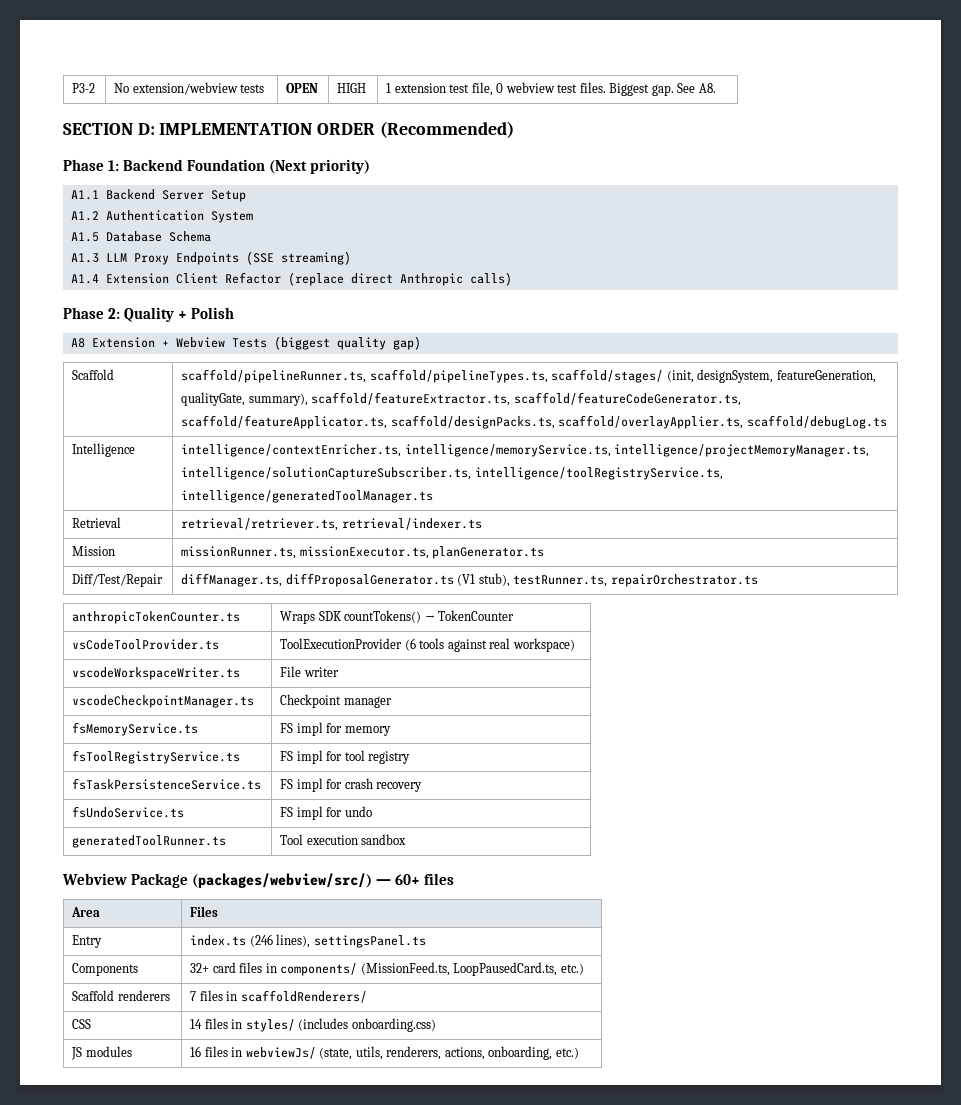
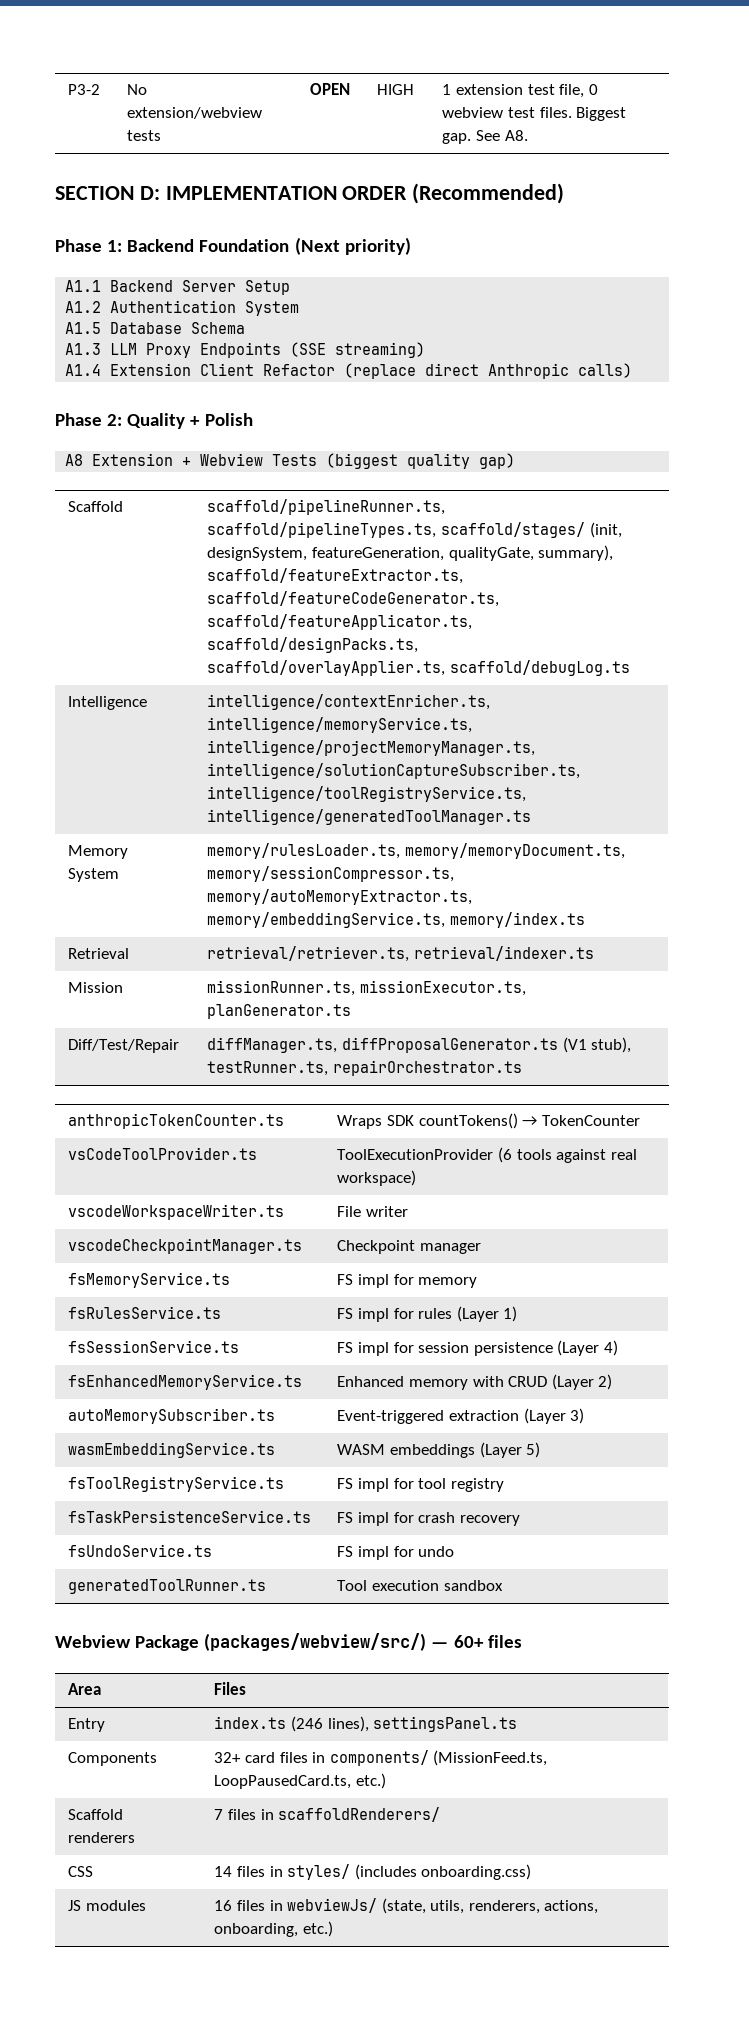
(434, 496) none -> [68,845,129,859] [68,868,120,882] [207,843,625,859] [207,866,455,882] [207,889,473,905] [207,912,585,928] // Memory System | memory/rulesLoader.ts, memory/memoryDocument.ts, memory/sessionCompressor.ts, memory/autoMemoryExtractor.ts, memory/embeddingService.ts, memory/index.ts
(391, 731) none -> [68,1306,222,1319] [337,1306,518,1322] [68,1340,240,1353] [337,1340,618,1356] [68,1374,303,1390] [337,1374,613,1390] [68,1408,276,1424] [337,1408,585,1424] [68,1442,276,1458] [337,1442,541,1458] // fsRulesService.ts | FS impl for rules (Layer 1) // fsSessionService.ts | FS impl for session persistence (Layer 4) // fsEnhancedMemoryService.ts | Enhanced memory with CRUD (Layer 2) // autoMemorySubscriber.ts | Event-triggered extraction (Layer 3) // wasmEmbeddingService.ts | WASM embeddings (Layer 5)

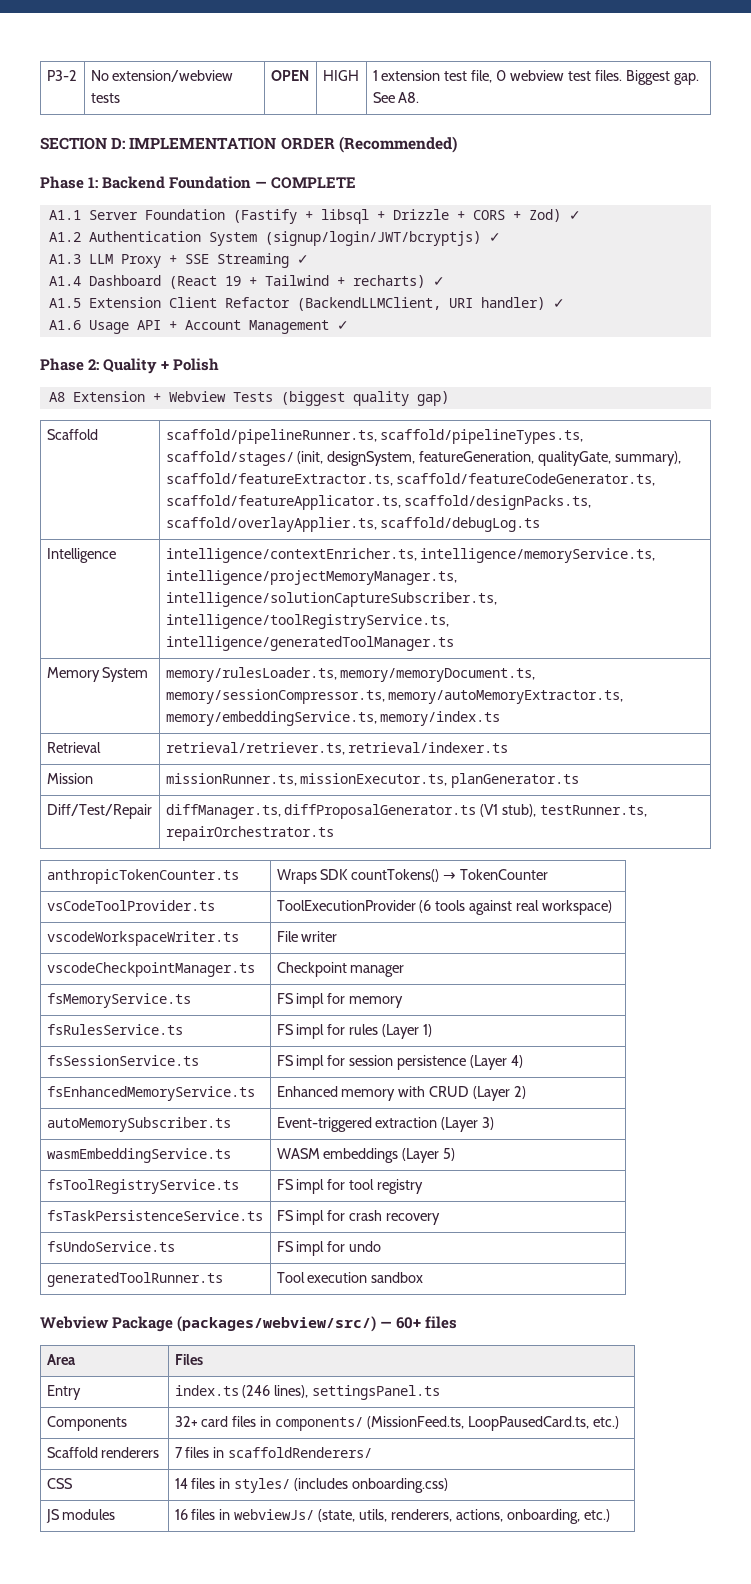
[294,237,411,255] (Next priority) -> [255,177,357,189] — COMPLETE
[110,280,291,295] Backend Server Setup -> [88,209,581,224] Server Foundation (Fastify + libsql + Drizzle + CORS + Zod) ✓
[65,322,246,334] // A1.5 Database Schema -> [264,231,501,246] (signup/login/JWT/bcryptjs) ✓
[200,342,426,358] [65,363,633,379] Endpoints (SSE streaming) // A1.4 Extension Client Refactor (replace direct Anthropic calls) -> [168,253,309,268] [48,275,445,289] [48,297,565,311] [48,320,349,334] + SSE Streaming ✓ // A1.4 Dashboard (React 19 + Tailwind + recharts) ✓ // A1.5 Extension Client Refactor (BackendLLMClient, URI handler) ✓ // A1.6 Usage API + Account Management ✓

